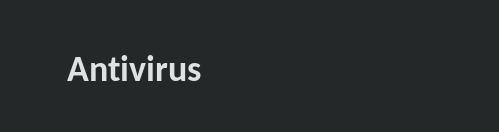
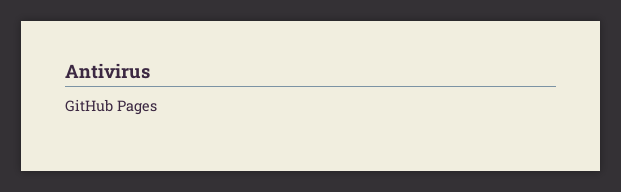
(201, 68) none -> [65,99,157,115] // GitHub Pages

